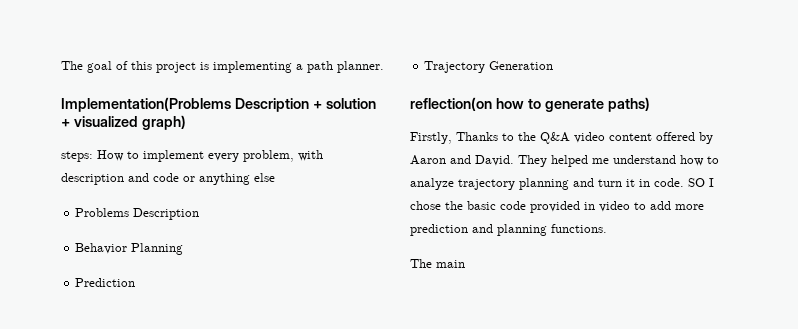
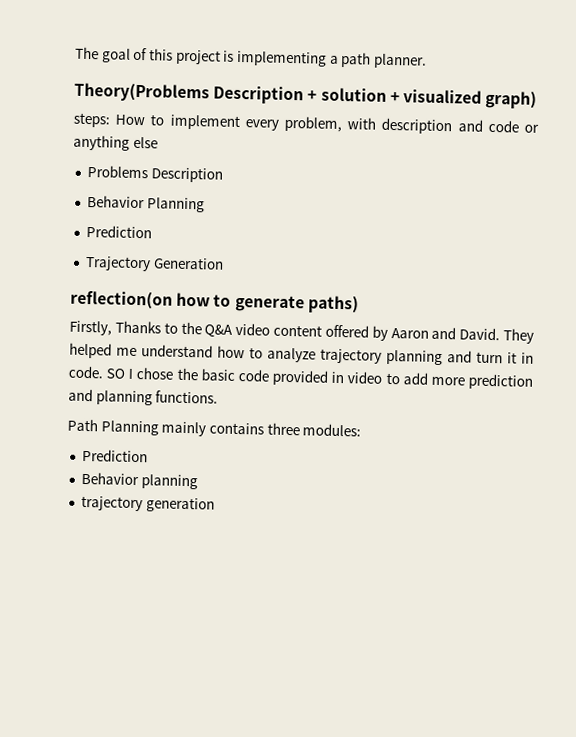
[61,97,231,112] Implementation(Problems -> [74,82,210,103] Theory(Problems
[410,259,465,268] The main -> [67,418,362,437] [81,448,148,463] [80,471,198,490] [80,495,215,513] Path Planning mainly contains three modules: // Prediction // Behavior planning // trajectory generation

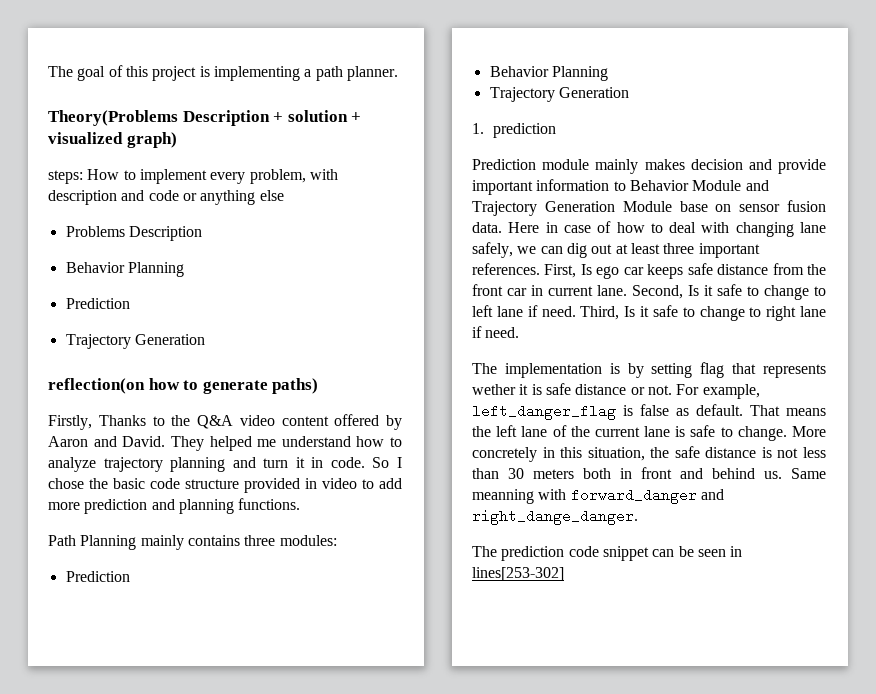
[106,368,126,379] SO -> [372,457,390,468] So
(269, 375) none -> [185,479,239,489] structure
[140,474,198,490] [80,495,215,513] planning // trajectory generation -> [551,66,608,81] [489,87,629,102] [472,123,556,138] [472,159,826,174] [472,179,769,195] [472,200,826,216] [472,221,826,237] [472,242,760,258] [472,263,826,279] [472,284,826,300] [472,305,826,321] [472,326,520,338] [472,362,826,378] [472,383,760,399] [472,404,826,420] [472,425,826,441] [472,446,826,462] [472,467,826,479] [472,488,724,504] [472,509,638,525] [472,546,743,561] [472,567,564,581] Planning // Trajectory Generation // 1. prediction // Prediction module mainly makes decision and provide important information to Behavior Module and Trajectory Generation Module base on sensor fusion data. Here in case of how to deal with changing lane safely, we can dig out at least three important references. First, Is ego car keeps safe distance from the front car in current lane. Second, Is it safe to change to left lane if need. Third, Is it safe to change to right lane if need. // The implementation is by setting flag that represents wether it is safe distance or not. For example, left_danger_flag is false as default. That means the left lane of the current lane is safe to change. More concretely in this situation, the safe distance is not less than 30 meters both in front and behind us. Same meanning with forward_danger and right_dange_danger. // The prediction code snippet can be seen in lines[253-302]

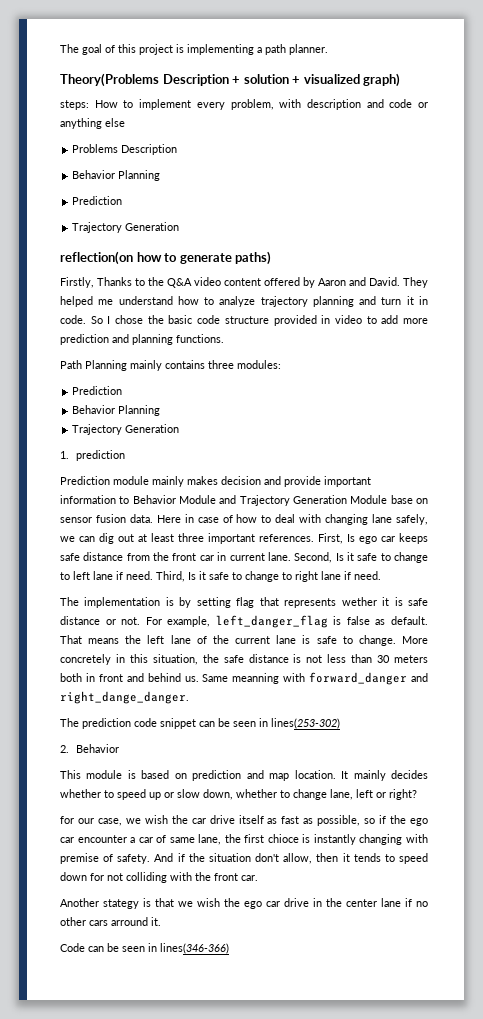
[472,567,564,581] lines[253-302] -> [271,718,340,729] [60,744,120,753] [60,770,428,781] [60,789,417,800] [60,815,428,826] [60,834,429,845] [60,853,428,864] [60,872,258,883] [60,898,428,909] [60,917,161,926] [60,943,229,954] lines(253-302) // 2. Behavior // This module is based on prediction and map location. It mainly decides whether to speed up or slow down, whether to change lane, left or right? // for our case, we wish the car drive itself as fast as possible, so if the ego car encounter a car of same lane, the first chioce is instantly changing with premise of safety. And if the situation don't allow, then it tends to speed down for not colliding with the front car. // Another stategy is that we wish the ego car drive in the center lane if no other cars arround it. // Code can be seen in lines(346-366)

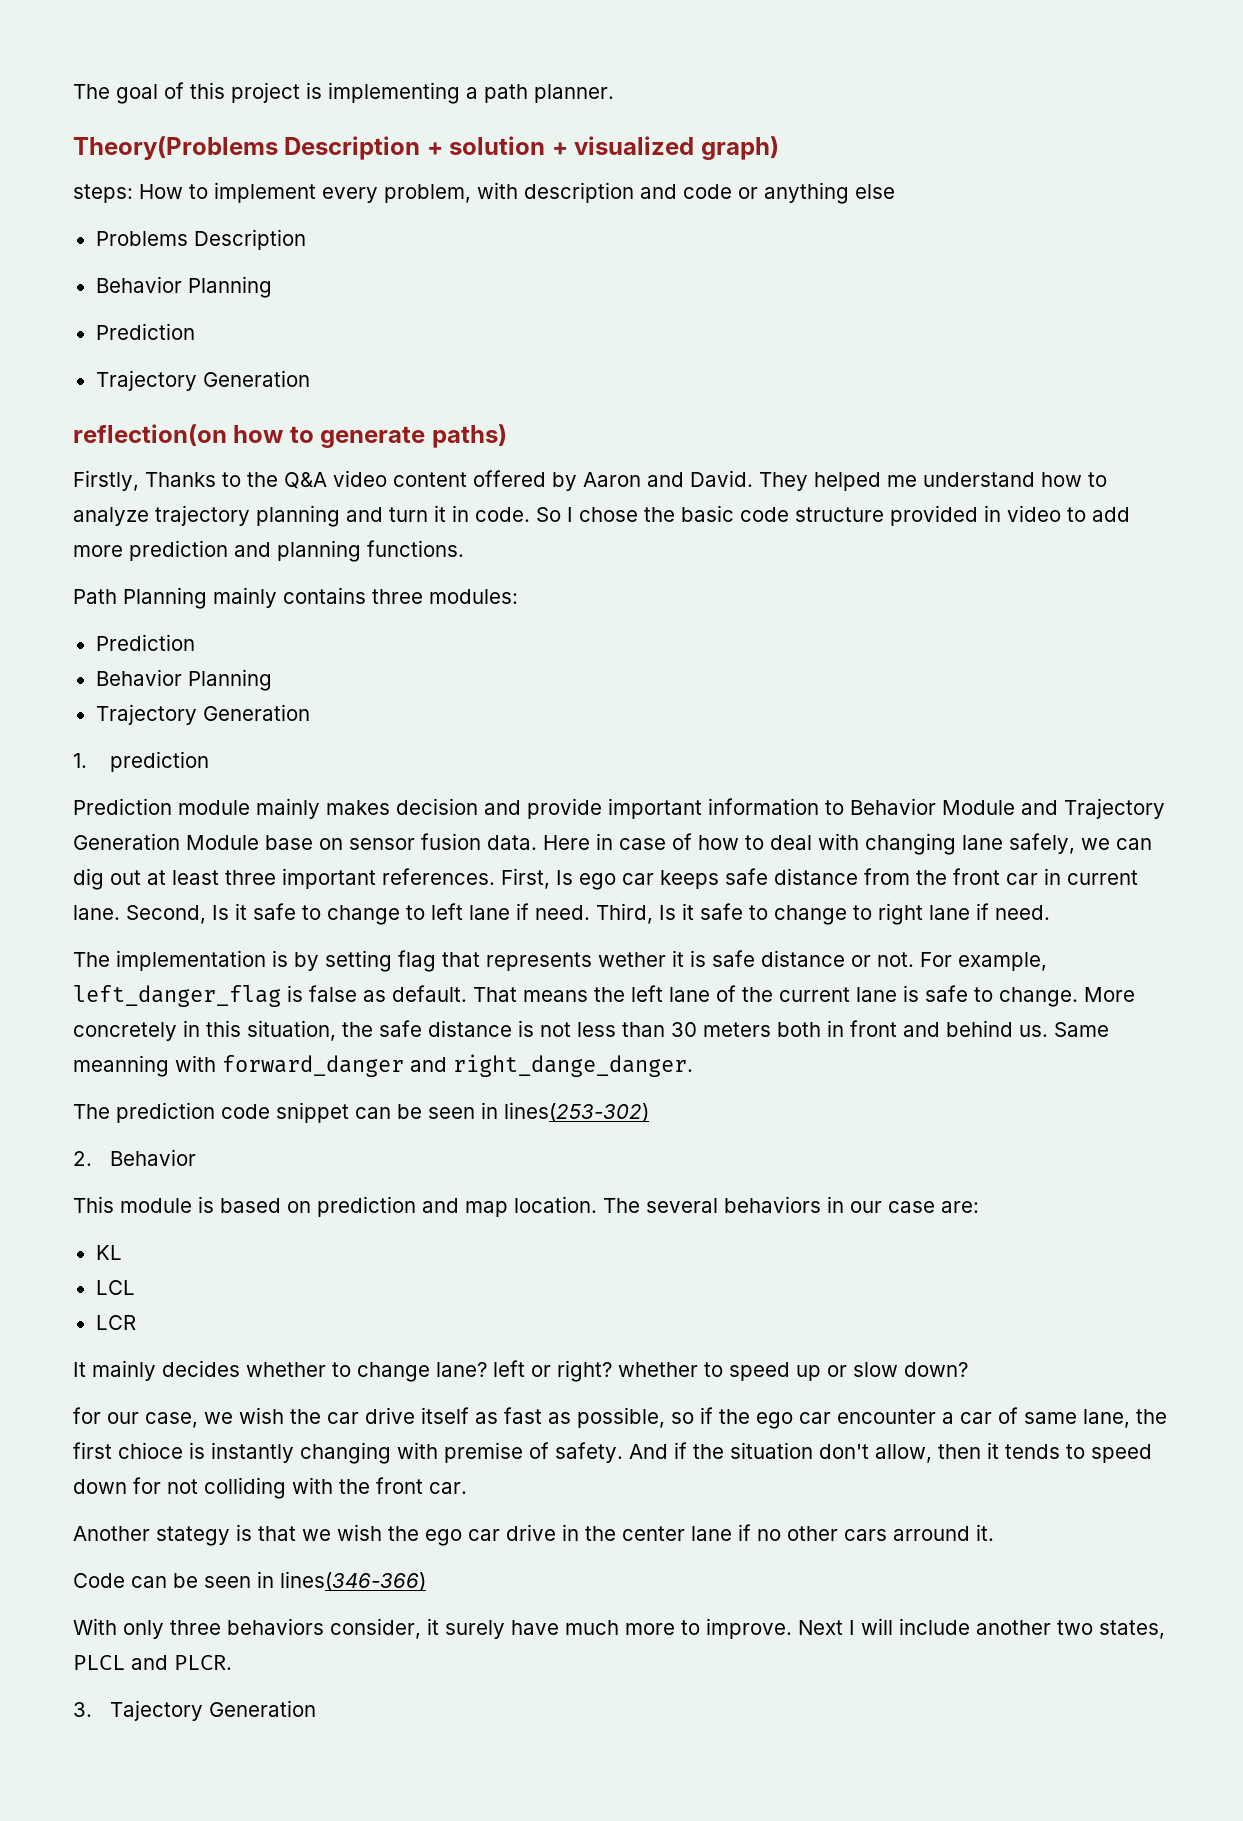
(336, 774) none -> [603,1196,979,1213] [95,1245,122,1260] [95,1280,135,1295] [95,1315,136,1330] The several behaviors in our case are: // KL // LCL // LCR //
[117,789,417,800] speed up or slow down, whether to change lane, left or right? -> [357,1360,968,1382] change lane? left or right? whether to speed up or slow down?
(229, 948) none -> [73,1618,1165,1639] [73,1655,232,1670] [73,1700,316,1721] // With only three behaviors consider, it surely have much more to improve. Next I will include another two states, PLCL and PLCR. // 3. Tajectory Generation

